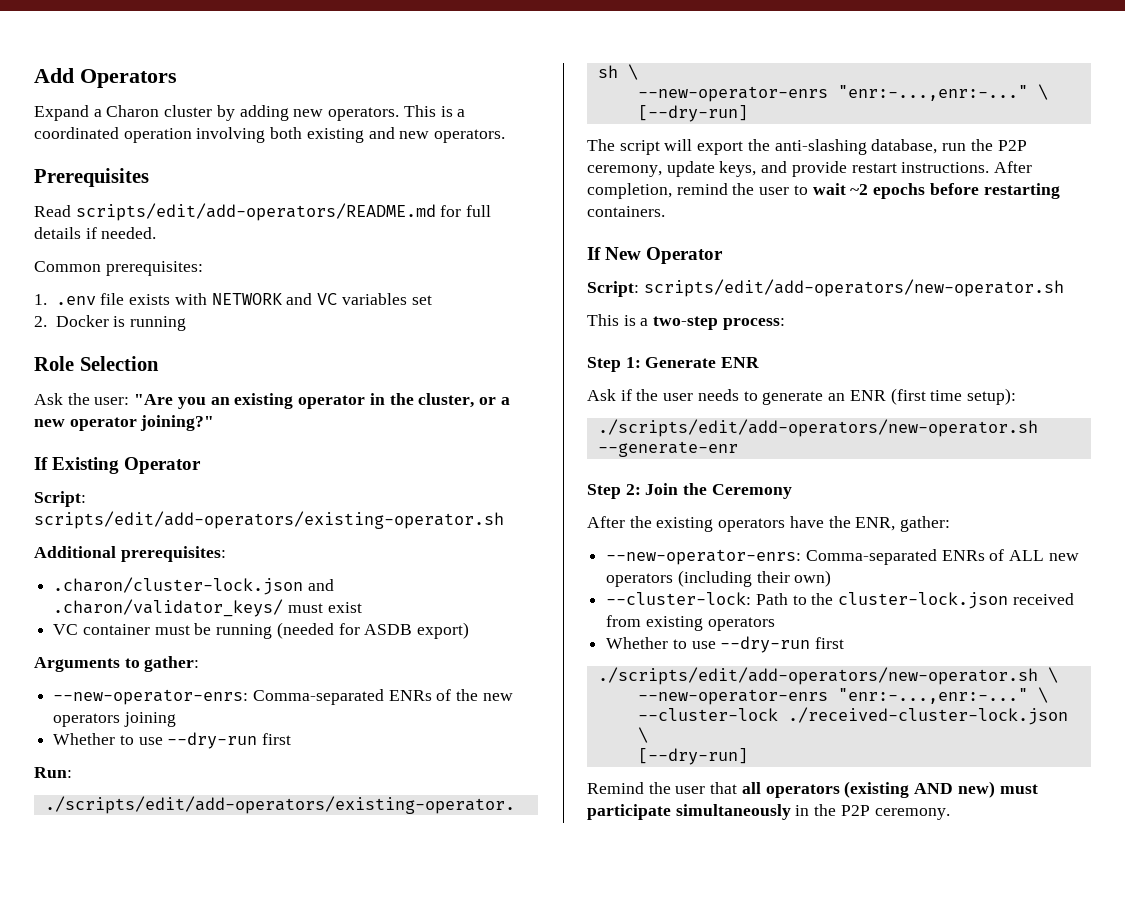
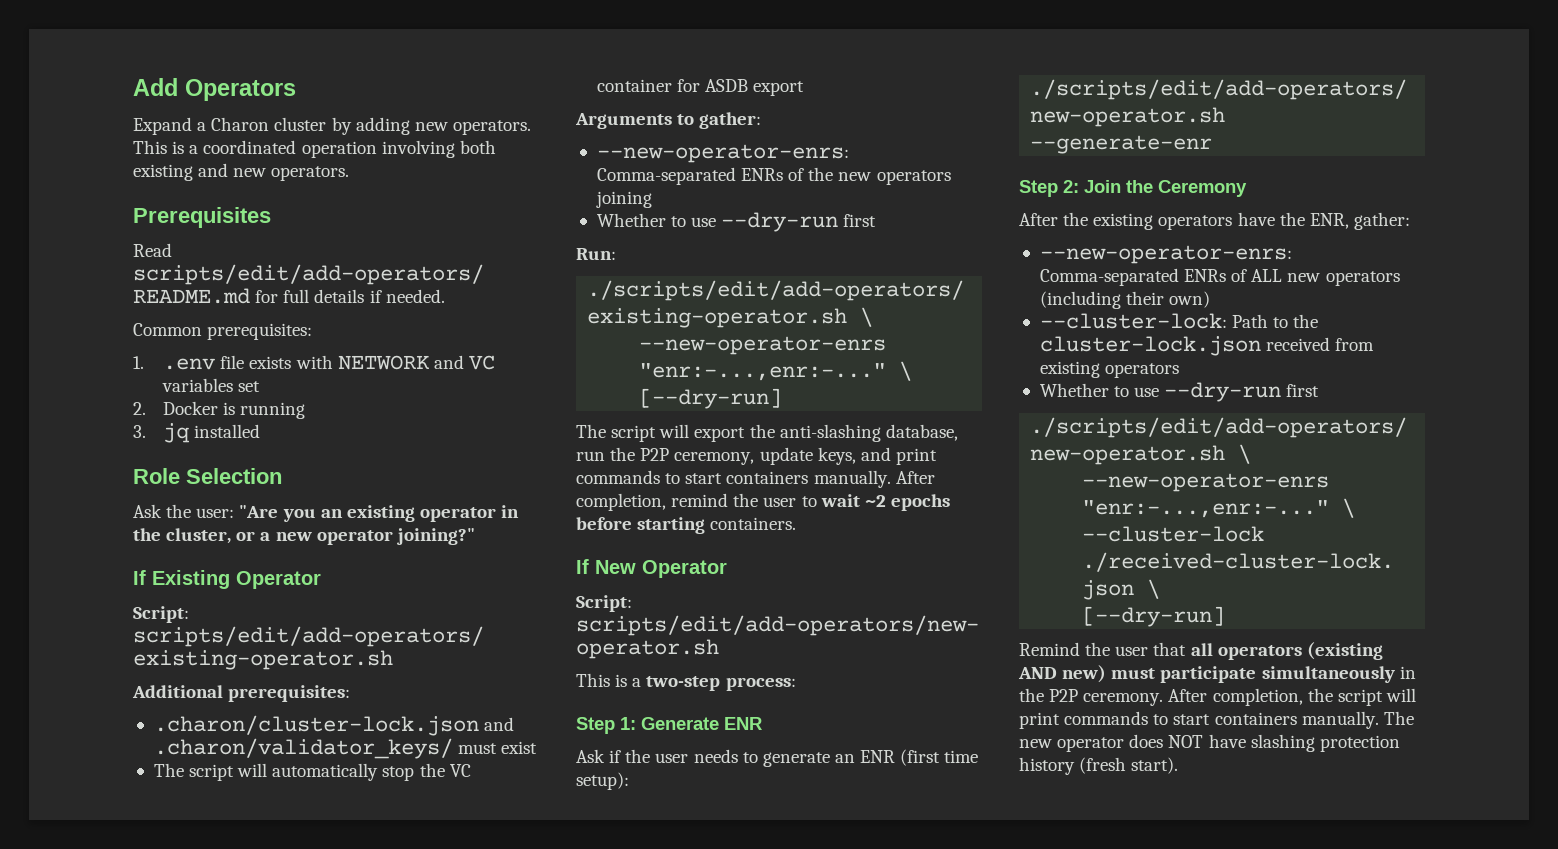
(187, 323) none -> [133,423,261,443] // 3. jq installed
[53,622,334,639] VC container must be running (needed -> [153,763,471,781] [596,79,672,92] The script will automatically stop the VC container
[417,622,470,639] export) -> [753,81,805,96] export
[791,161,990,177] provide restart instructions. -> [895,448,937,465] [576,470,891,488] print commands to start containers manually.
[983,183,1060,199] restarting -> [637,517,706,534] starting
(950, 814) none -> [1168,688,1416,706] [1019,711,1414,729] [1019,734,1400,752] [1019,757,1179,775] After completion, the script will print commands to start containers manually. The new operator does NOT have slashing protection history (fresh start).

